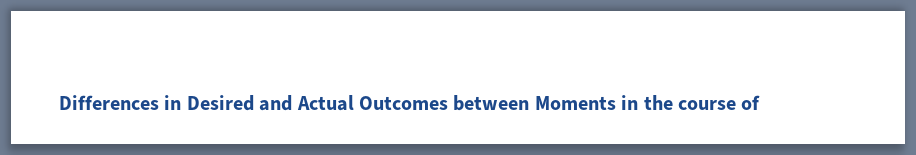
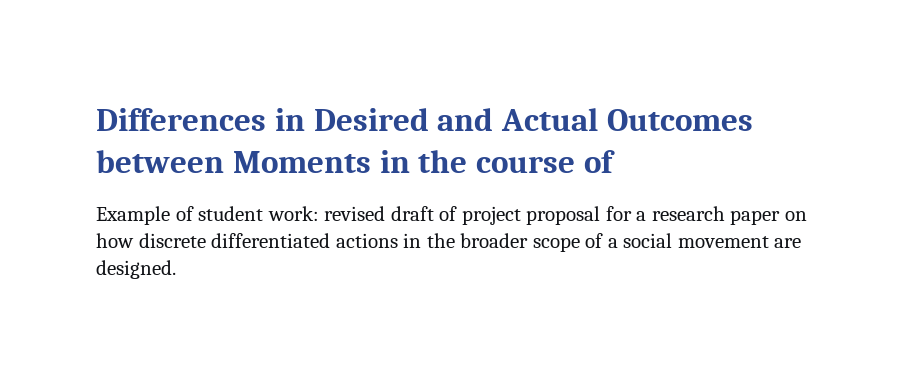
(761, 102) none -> [96,206,807,225] [96,233,802,252] [96,260,176,279] // Example of student work: revised draft of project proposal for a research paper on how discrete differentiated actions in the broader scope of a social movement are designed.

